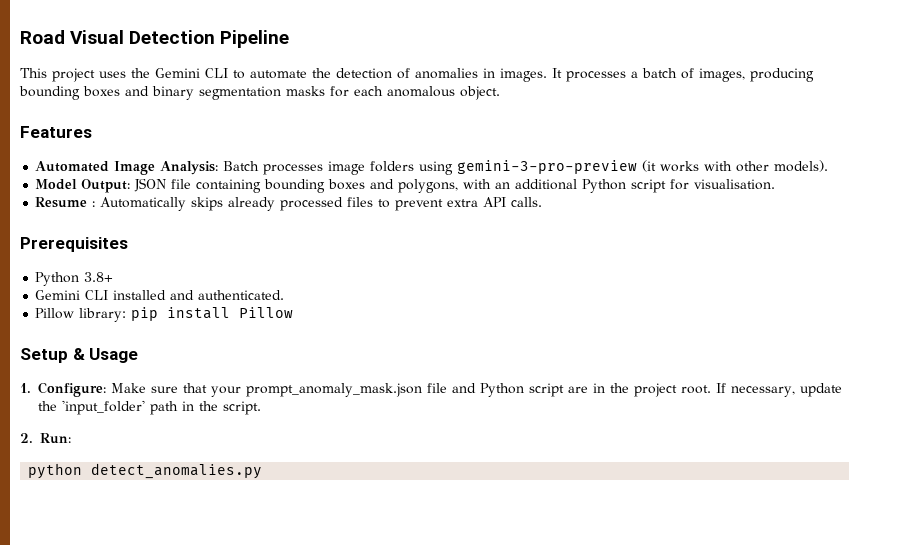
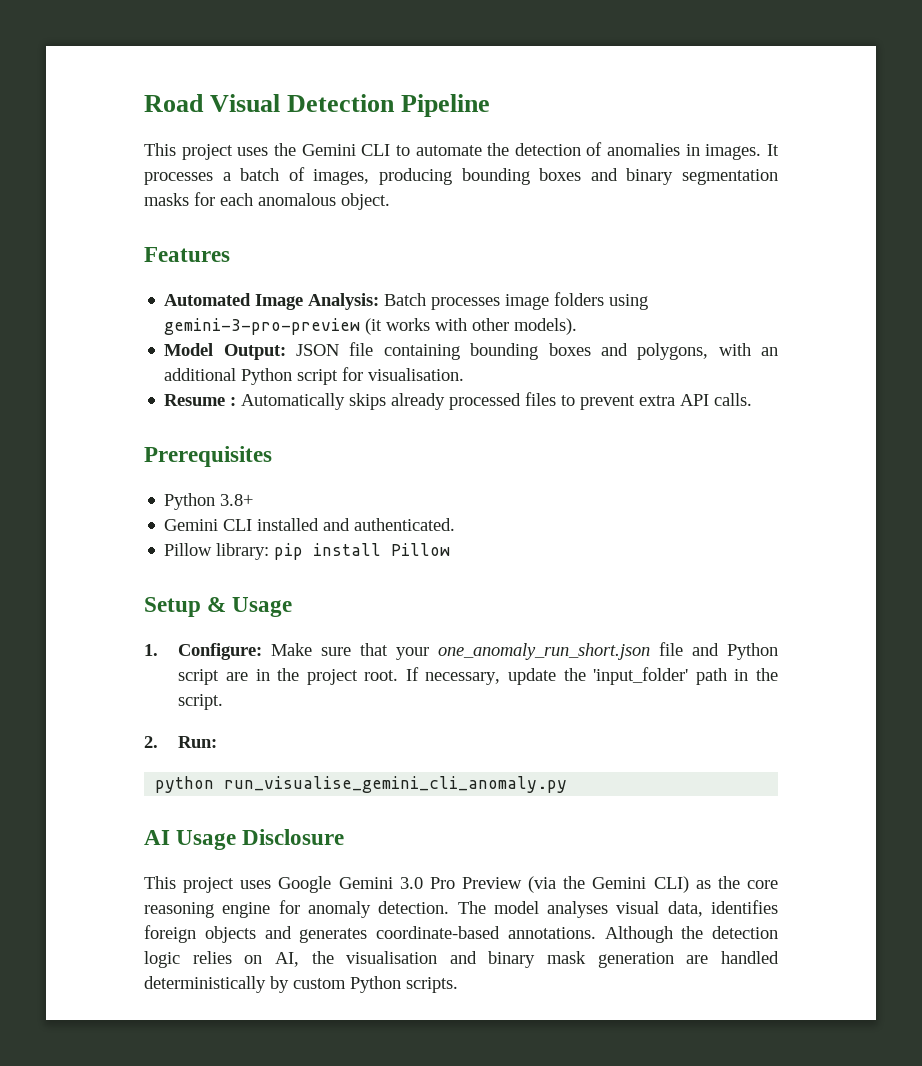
[246,383,422,397] prompt_anomaly_mask.json -> [438,643,651,660] one_anomaly_run_short.json
[91,463,263,479] detect_anomalies.py -> [224,776,568,793] [144,829,345,850] [144,876,778,893] [144,900,778,918] [144,925,778,943] [144,951,779,968] [144,976,458,993] run_visualise_gemini_cli_anomaly.py // AI Usage Disclosure // This project uses Google Gemini 3.0 Pro Preview (via the Gemini CLI) as the core reasoning engine for anomaly detection. The model analyses visual data, identifies foreign objects and generates coordinate-based annotations. Although the detection logic relies on AI, the visualisation and binary mask generation are handled deterministically by custom Python scripts.

